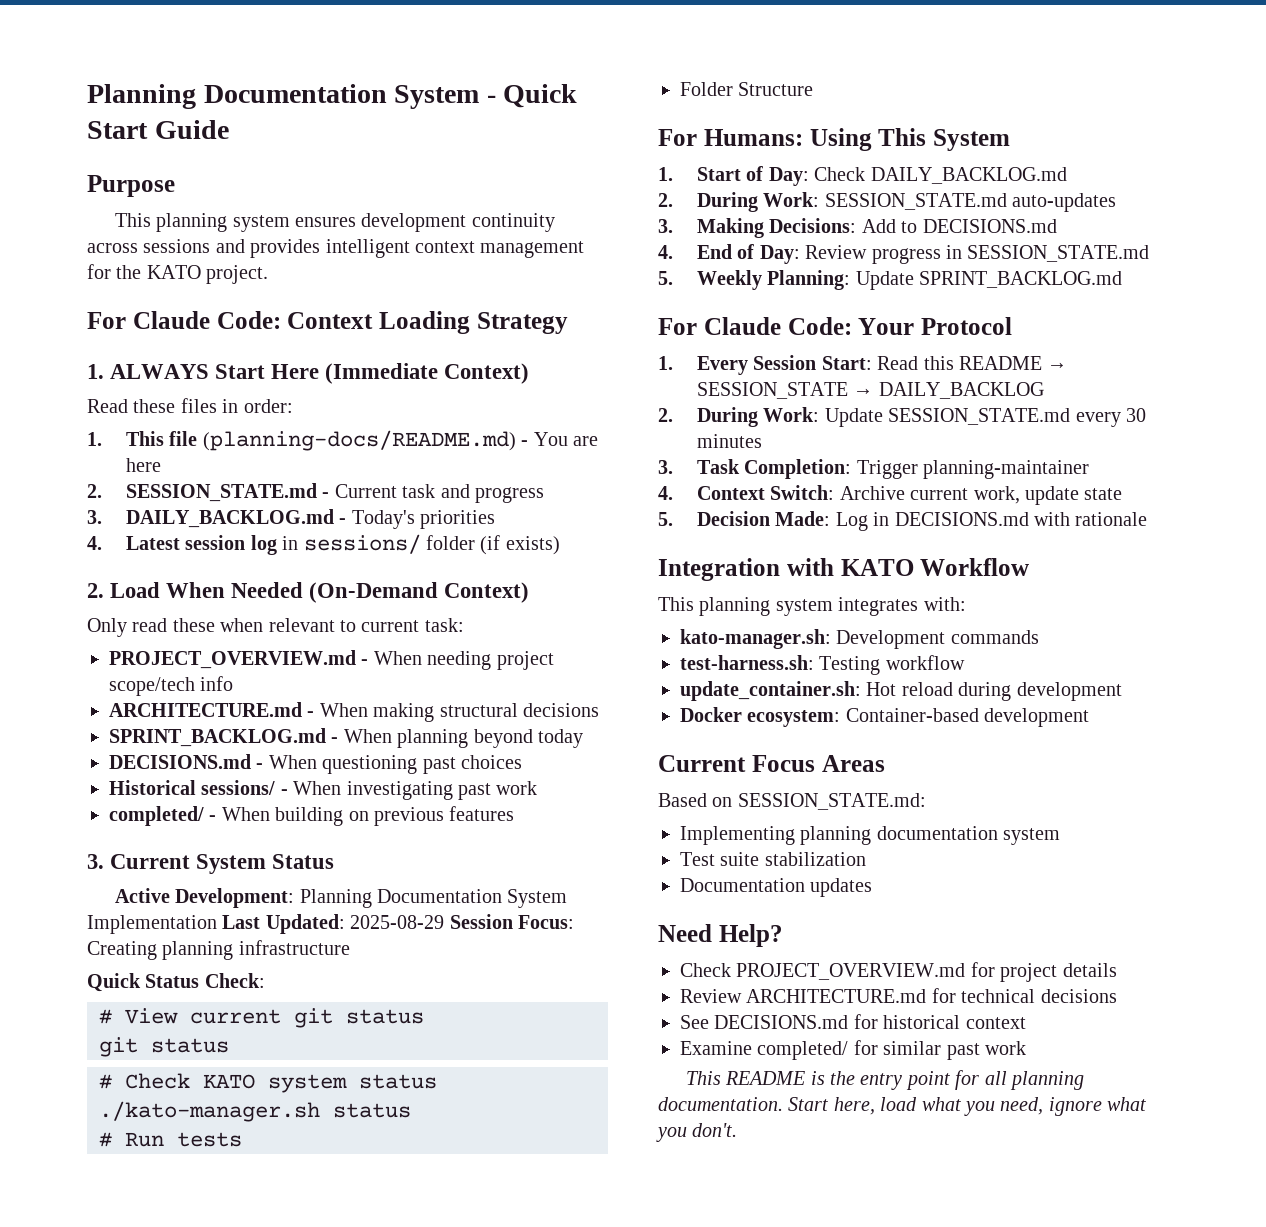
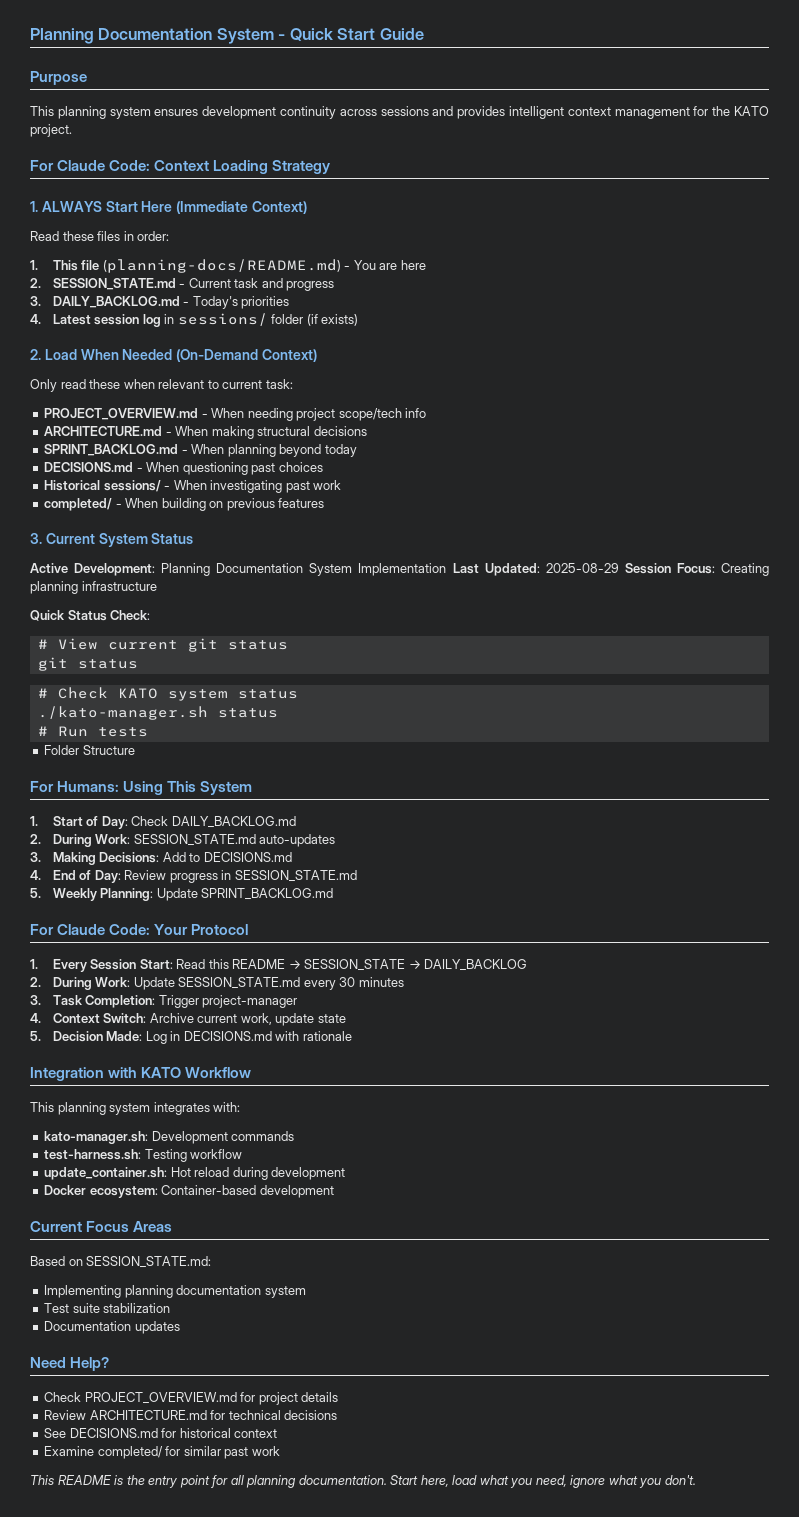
[923,460,1090,479] planning-maintainer -> [202,995,298,1008] project-manager

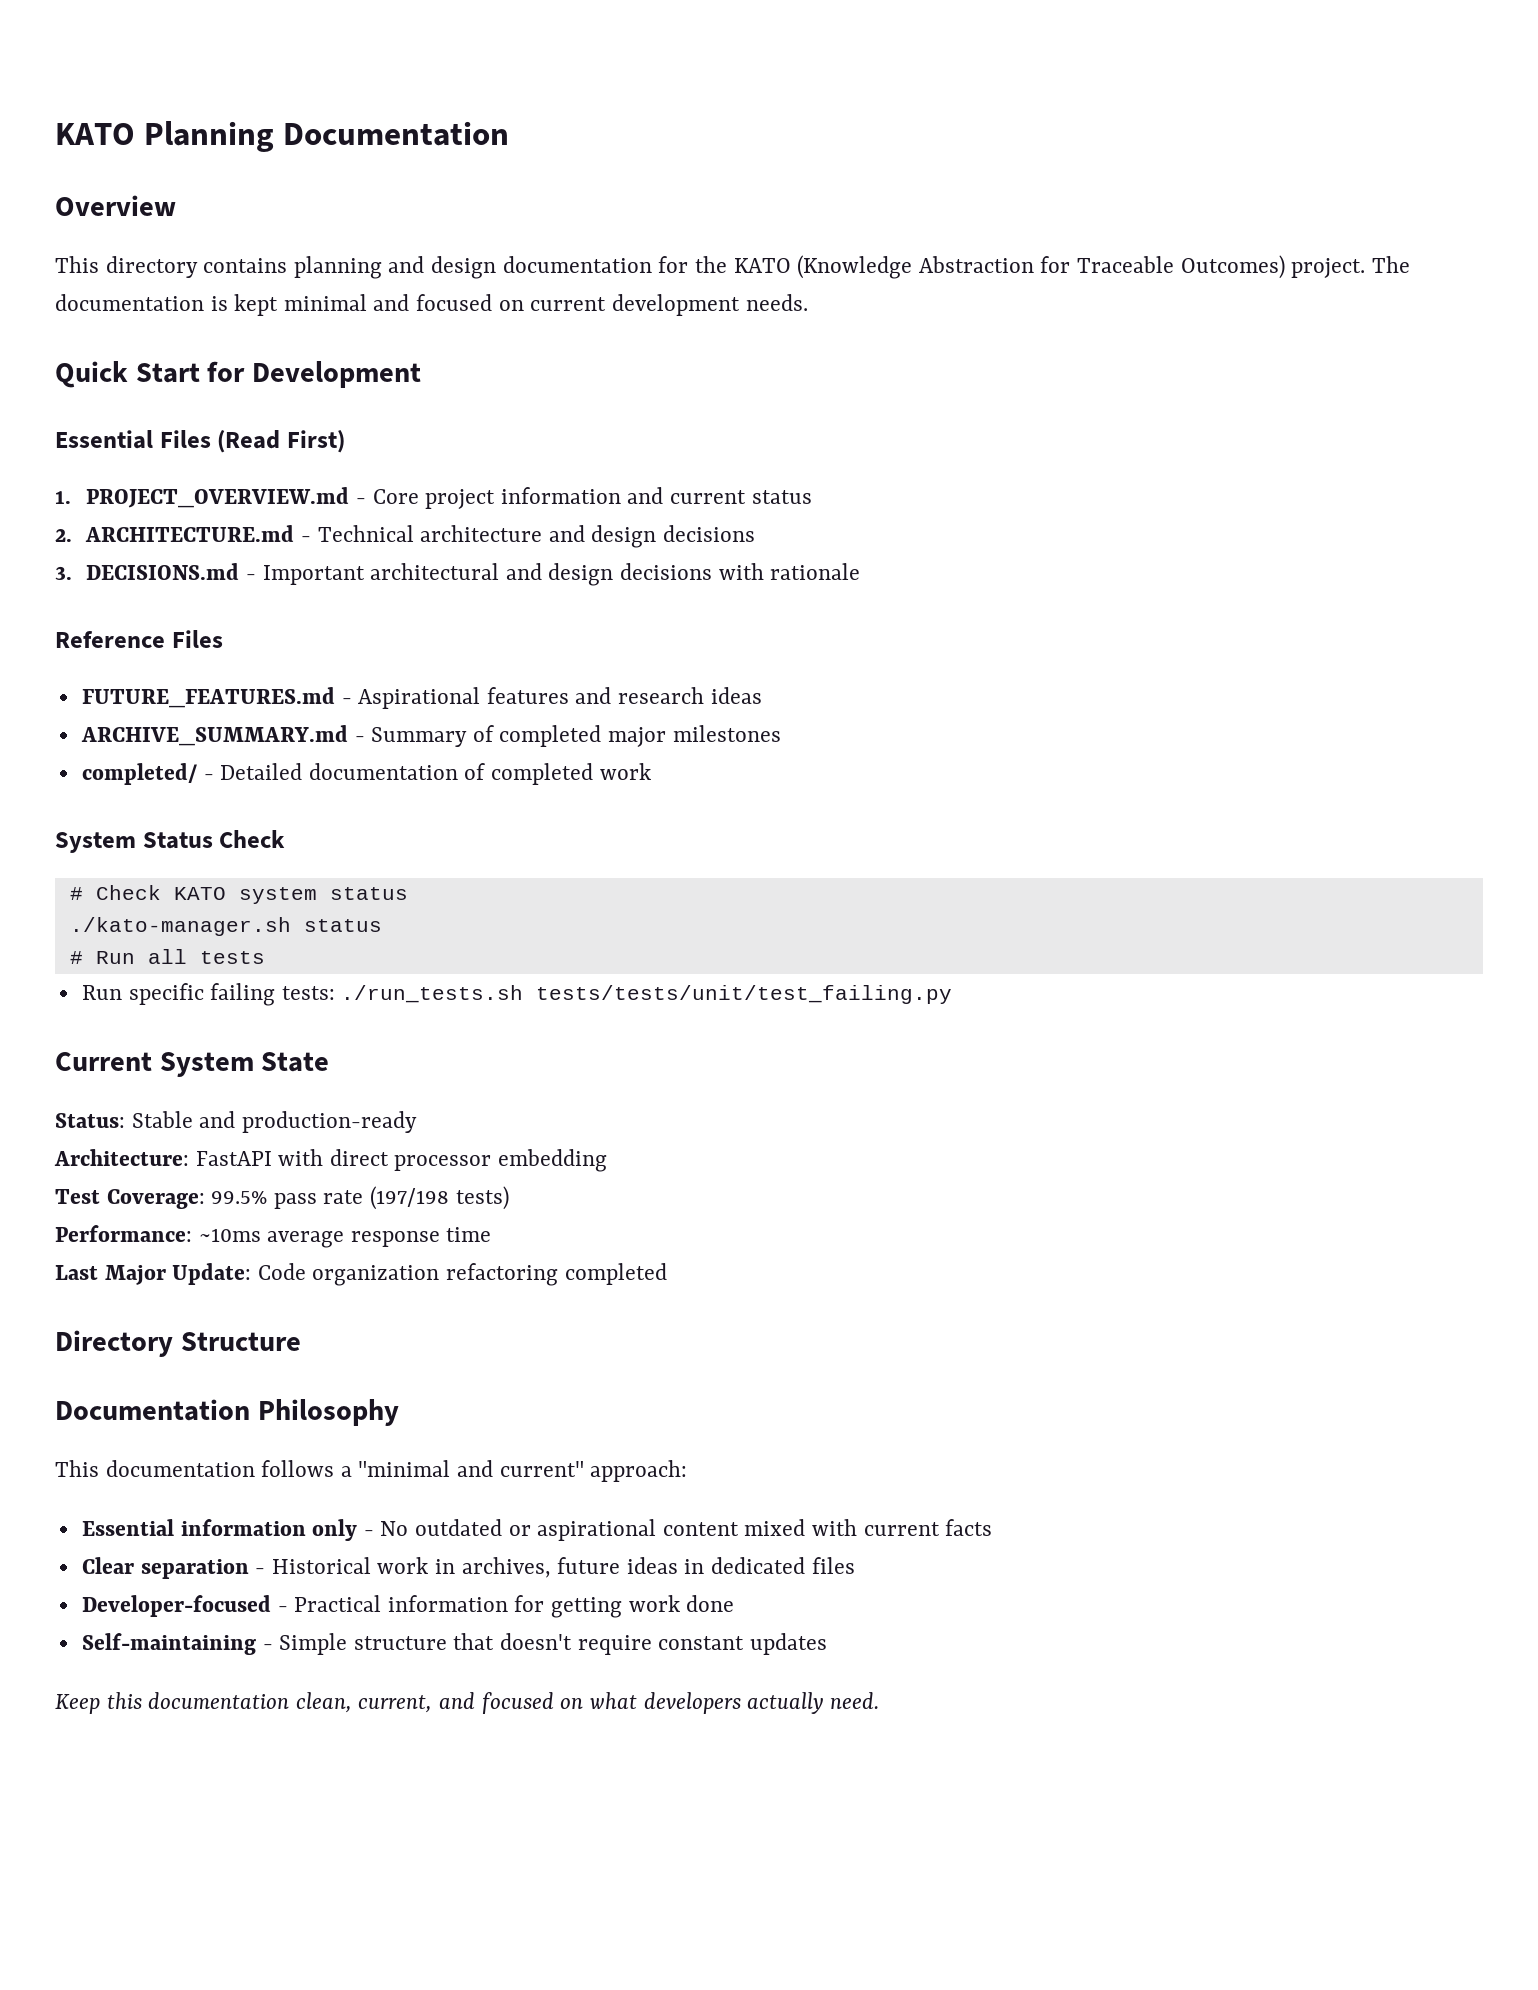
[30,28,424,44] [30,71,87,85] [30,106,769,119] [30,124,72,137] [30,160,331,174] [30,201,307,214] [30,231,170,241] [30,259,426,273] [30,278,335,291] [30,296,290,309] [30,313,359,327] [30,349,317,362] [30,379,293,392] [44,408,427,421] [44,426,367,439] [44,444,357,457] [44,462,323,475] [44,480,342,493] [44,498,325,511] [30,533,194,547] [30,563,769,576] [30,581,157,594] [30,610,151,621] [37,638,288,652] [37,657,138,671] Planning Documentation System - Quick Start Guide // Purpose // This planning system ensures development continuity across sessions and provides intelligent context management for the KATO project. // For Claude Code: Context Loading Strategy // 1. ALWAYS Start Here (Immediate Context) // Read these files in order: // 1. This file (planning-docs/README.md) - You are here // 2. SESSION_STATE.md - Current task and progress // 3. DAILY_BACKLOG.md - Today's priorities // 4. Latest session log in sessions/ folder (if exists) // 2. Load When Needed (On-Demand Context) // Only read these when relevant to current task: // PROJECT_OVERVIEW.md - When needing project scope/tech info // ARCHITECTURE.md - When making structural decisions // SPRINT_BACKLOG.md - When planning beyond today // DECISIONS.md - When questioning past choices // Historical sessions/ - When investigating past work // completed/ - When building on previous features // 3. Current System Status // Active Development: Planning Documentation System Implementation Last Updated: 2025-08-29 Session Focus: Creating planning infrastructure // Quick Status Check: // # View current git status // git status -> [55,121,509,152] [55,195,176,216] [55,255,1410,279] [55,294,808,316] [55,361,422,388] [55,430,345,453] [55,487,812,509] [55,525,755,548] [55,563,861,586] [55,630,223,648] [81,687,762,709] [80,725,781,747] [81,763,651,785] [55,830,286,853] KATO Planning Documentation // Overview // This directory contains planning and design documentation for the KATO (Knowledge Abstraction for Traceable Outcomes) project. The documentation is kept minimal and focused on current development needs. // Quick Start for Development // Essential Files (Read First) // 1. PROJECT_OVERVIEW.md - Core project information and current status // 2. ARCHITECTURE.md - Technical architecture and design decisions // 3. DECISIONS.md - Important architectural and design decisions with rationale // Reference Files // FUTURE_FEATURES.md - Aspirational features and research ideas // ARCHIVE_SUMMARY.md - Summary of completed major milestones // completed/ - Detailed documentation of completed work // System Status Check
(88, 731) none -> [147,949,187,964] all
[44,745,135,755] [30,781,253,795] [30,816,296,829] [30,834,336,847] [30,852,292,865] [30,870,357,883] [30,888,334,901] [30,924,249,935] [30,959,528,972] [30,977,404,990] [30,995,298,1008] [30,1013,346,1026] [30,1031,352,1044] [30,1067,252,1081] [30,1102,241,1115] [44,1131,295,1144] [44,1149,243,1162] [44,1167,346,1180] [44,1185,334,1198] [30,1221,173,1232] [30,1256,212,1268] [44,1285,306,1298] [44,1303,171,1313] [44,1321,180,1334] [30,1357,110,1371] [44,1392,339,1405] [44,1410,338,1420] [44,1428,278,1438] [44,1446,280,1459] [30,1475,696,1488] Folder Structure // For Humans: Using This System // 1. Start of Day: Check DAILY_BACKLOG.md // 2. During Work: SESSION_STATE.md auto-updates // 3. Making Decisions: Add to DECISIONS.md // 4. End of Day: Review progress in SESSION_STATE.md // 5. Weekly Planning: Update SPRINT_BACKLOG.md // For Claude Code: Your Protocol // 1. Every Session Start: Read this README → SESSION_STATE → DAILY_BACKLOG // 2. During Work: Update SESSION_STATE.md every 30 minutes // 3. Task Completion: Trigger project-manager // 4. Context Switch: Archive current work, update state // 5. Decision Made: Log in DECISIONS.md with rationale // Integration with KATO Workflow // This planning system integrates with: // kato-manager.sh: Development commands // test-harness.sh: Testing workflow // update_container.sh: Hot reload during development // Docker ecosystem: Container-based development // Current Focus Areas // Based on SESSION_STATE.md: // Implementing planning documentation system // Test suite stabilization // Documentation updates // Need Help? // Check PROJECT_OVERVIEW.md for project details // Review ARCHITECTURE.md for technical decisions // See DECISIONS.md for historical context // Examine completed/ for similar past work // This README is the entry point for all planning documentation. Start here, load what you need, ignore what you don't. -> [81,983,953,1006] [55,1052,330,1077] [55,1111,417,1133] [54,1149,608,1172] [55,1186,509,1210] [55,1225,492,1248] [55,1263,667,1286] [55,1330,301,1357] [55,1399,399,1426] [55,1460,688,1482] [81,1519,993,1541] [81,1557,855,1579] [81,1595,735,1618] [81,1633,827,1655] [55,1692,879,1714] Run specific failing tests: ./run_tests.sh tests/tests/unit/test_failing.py // Current System State // Status: Stable and production-ready // Architecture: FastAPI with direct processor embedding // Test Coverage: 99.5% pass rate (197/198 tests) // Performance: ~10ms average response time // Last Major Update: Code organization refactoring completed // Directory Structure // Documentation Philosophy // This documentation follows a "minimal and current" approach: // Essential information only - No outdated or aspirational content mixed with current facts // Clear separation - Historical work in archives, future ideas in dedicated files // Developer-focused - Practical information for getting work done // Self-maintaining - Simple structure that doesn't require constant updates // Keep this documentation clean, current, and focused on what developers actually need.

